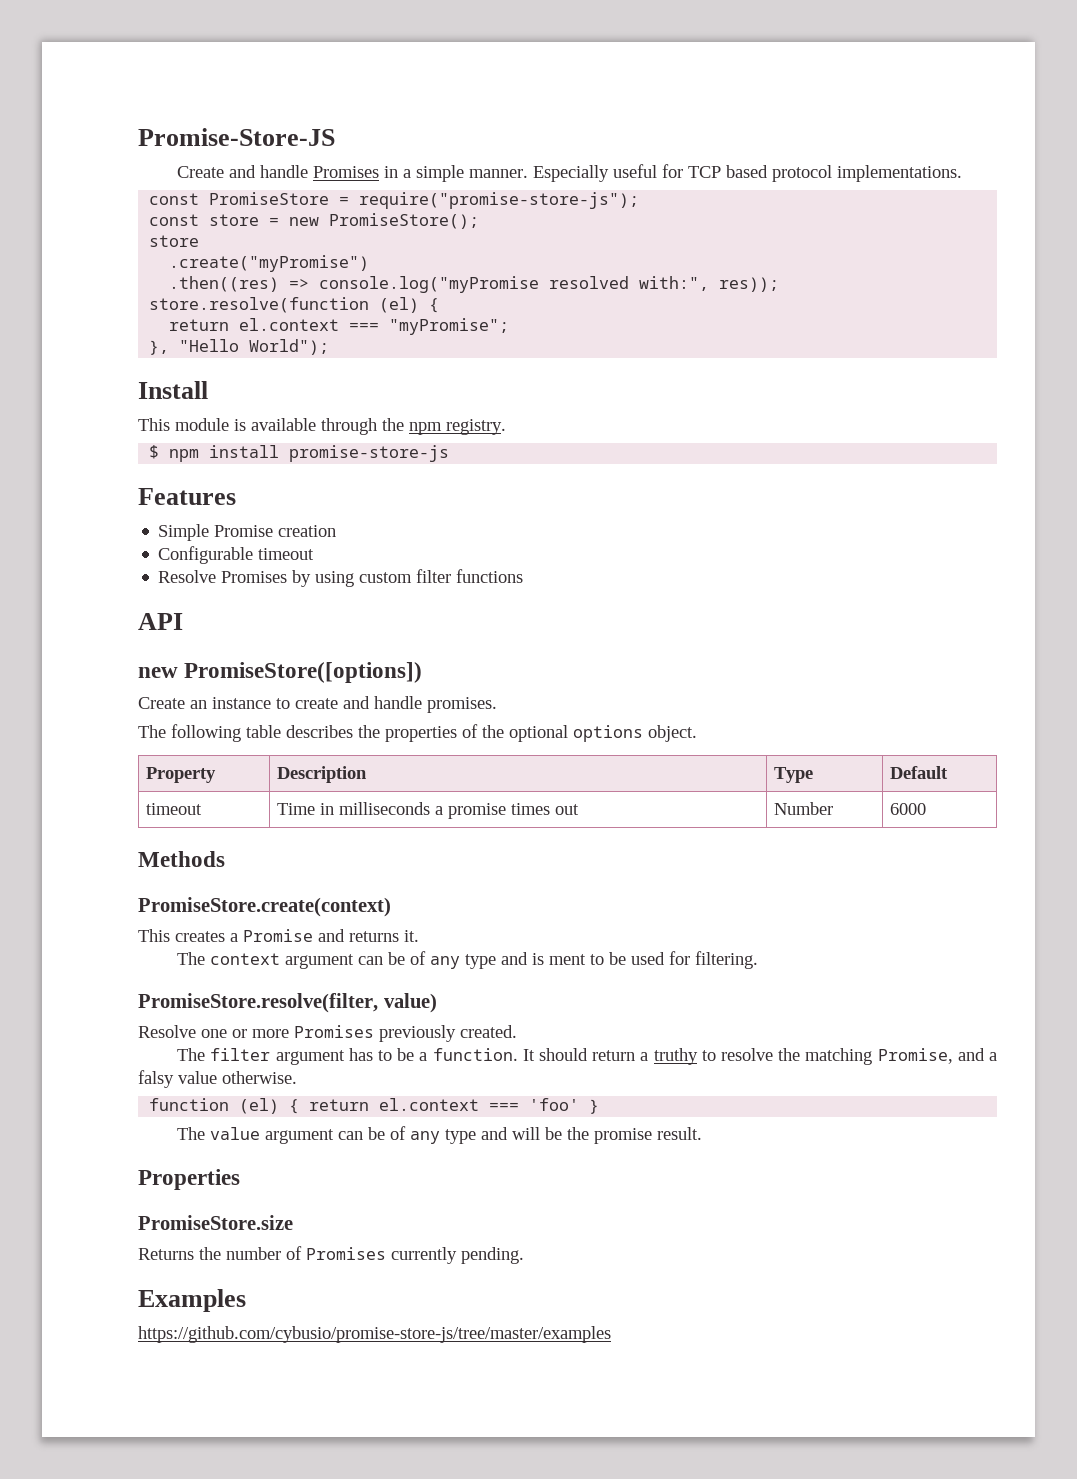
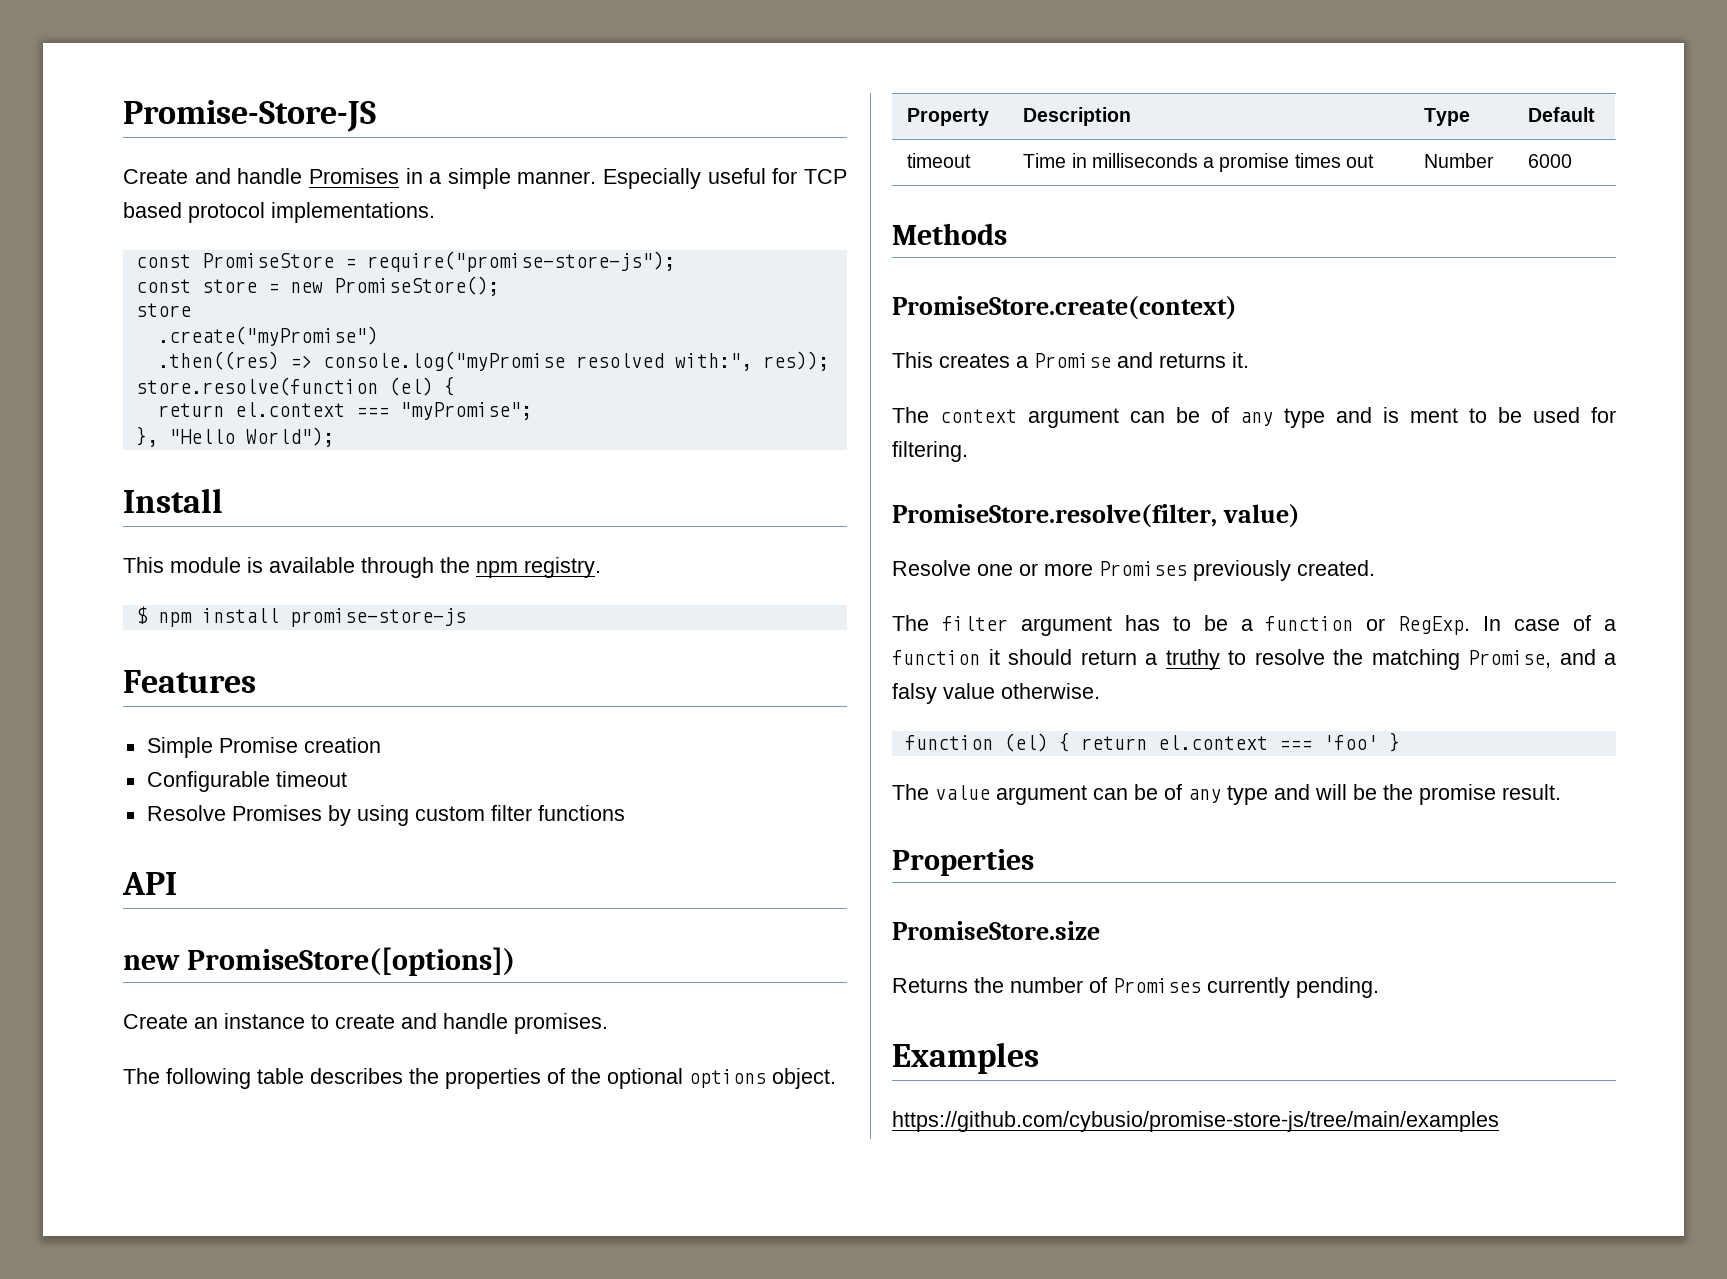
[432,1048,535,1061] function. It -> [1265,615,1616,635] [892,649,1000,665] function or RegExp. In case of a function it
[138,1326,611,1343] https://github.com/cybusio/promise-store-js/tree/master/examples -> [892,1111,1499,1132] https://github.com/cybusio/promise-store-js/tree/main/examples

